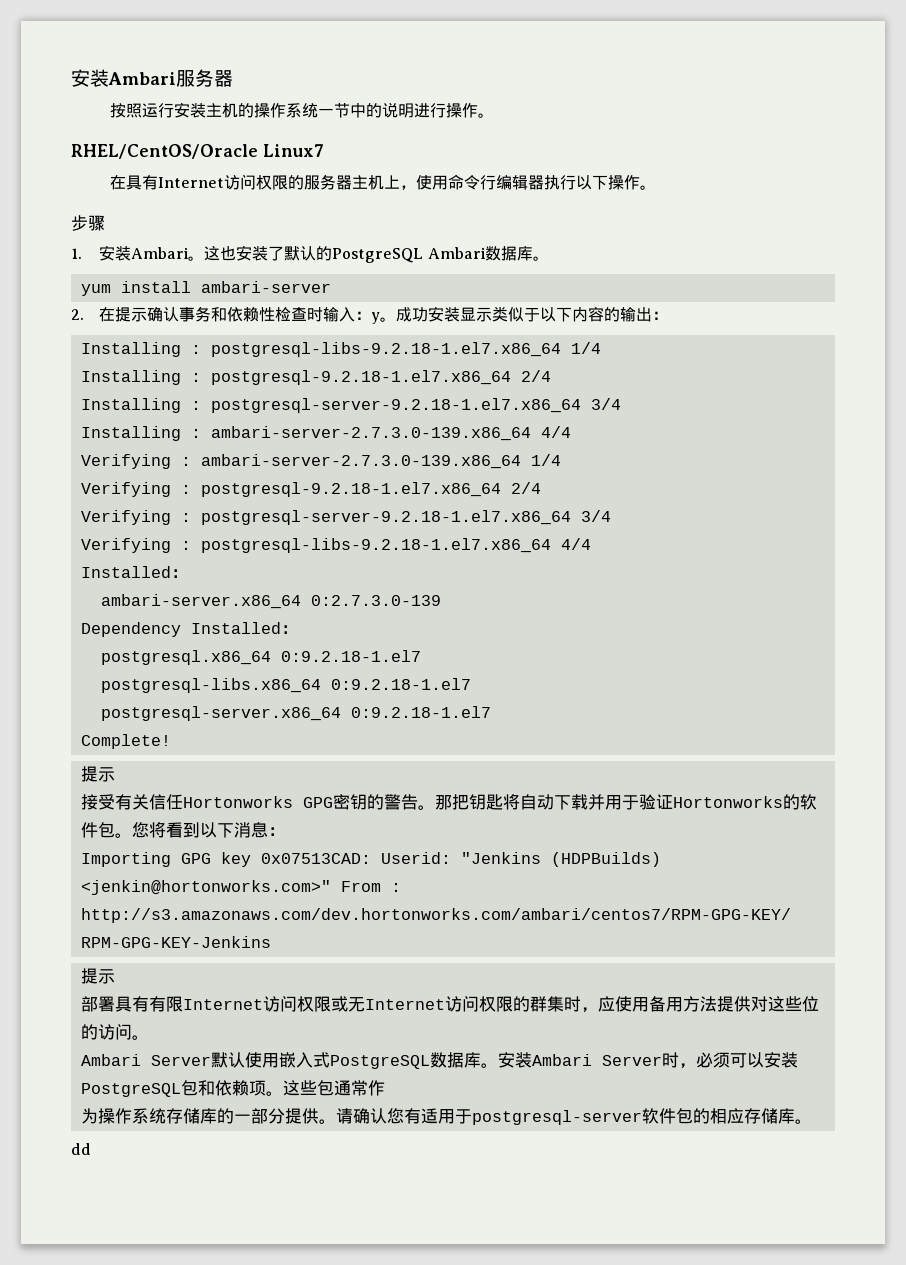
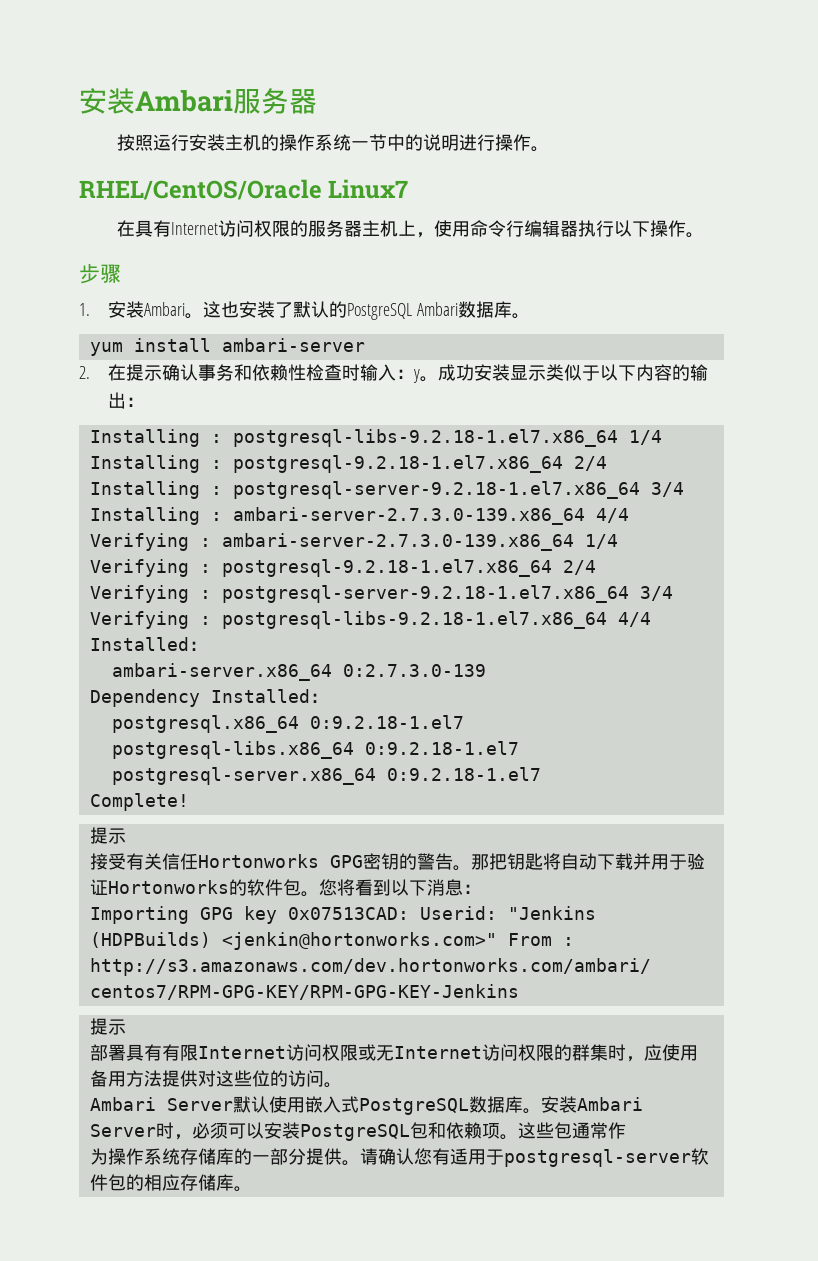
[71,1143,91,1155] // dd -> (252, 1189) none

